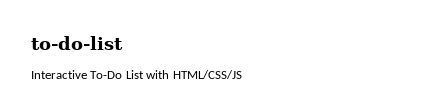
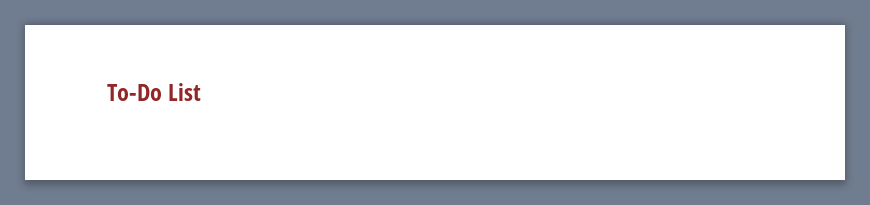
[31,36,123,50] [31,70,242,79] to-do-list // Interactive To-Do List with HTML/CSS/JS -> [107,83,202,101] To-Do List

